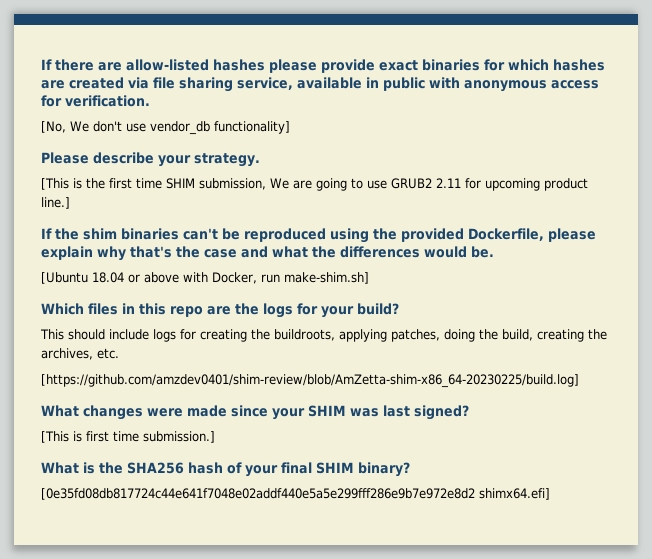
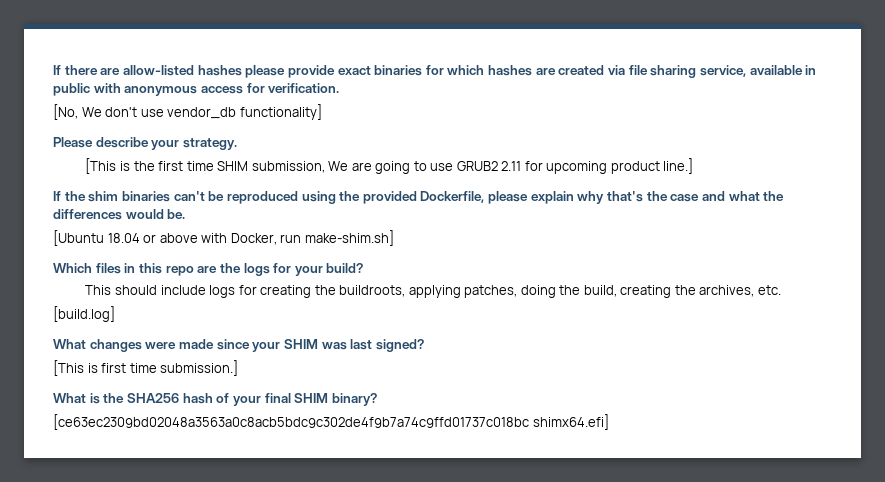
[41,374,579,388] [https://github.com/amzdev0401/shim-review/blob/AmZetta-shim-x86_64-20230225/build.log] -> [53,306,115,322] [build.log]
[41,488,475,500] [0e35fd08db817724c44e641f7048e02addf440e5a5e299fff286e9b7e972e8d2 -> [53,414,529,430] [ce63ec2309bd02048a3563a0c8acb5bdc9c302de4f9b7a74c9ffd01737c018bc

